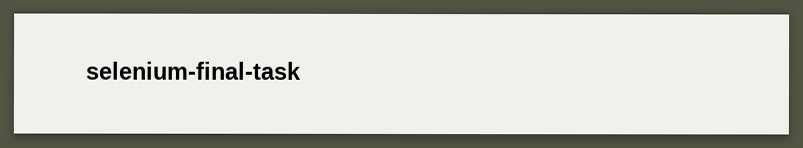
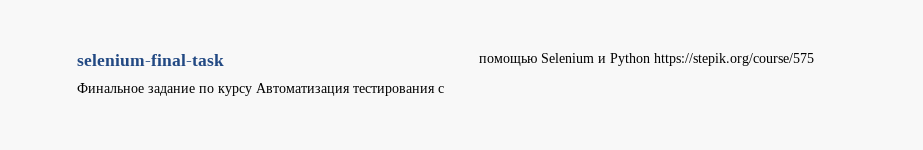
(302, 70) none -> [77,83,444,96] [479,53,814,66] // Финальное задание по курсу Автоматизация тестирования с помощью Selenium и Python https://stepik.org/course/575

